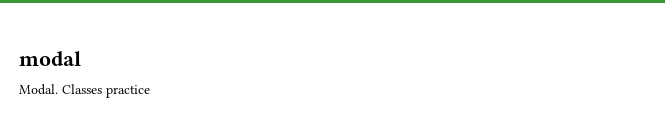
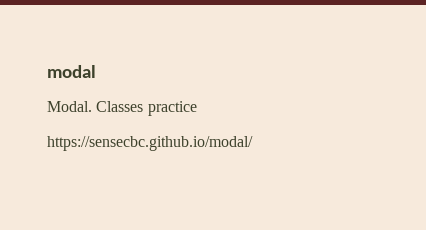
(150, 91) none -> [47,136,253,151] // https://sensecbc.github.io/modal/

